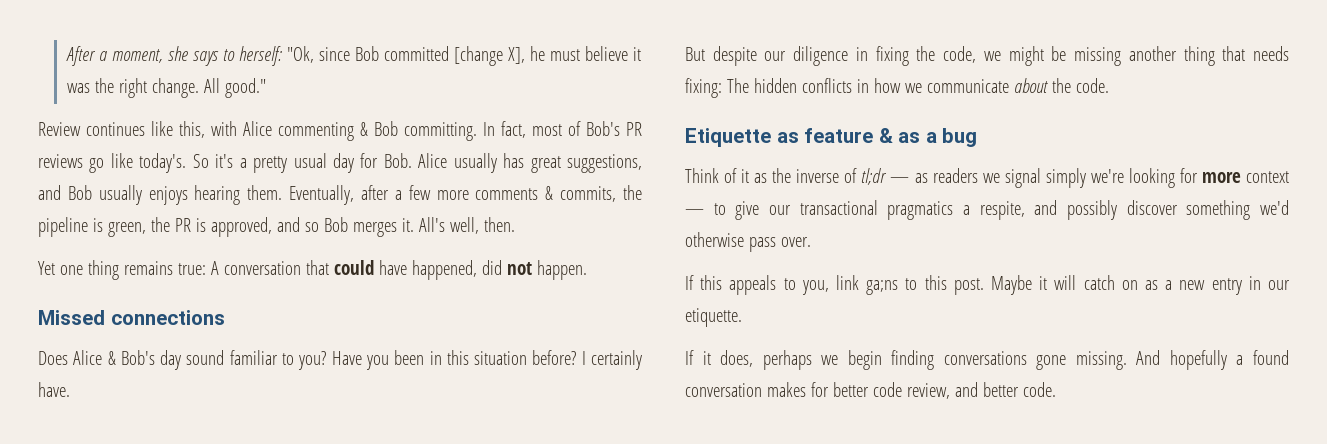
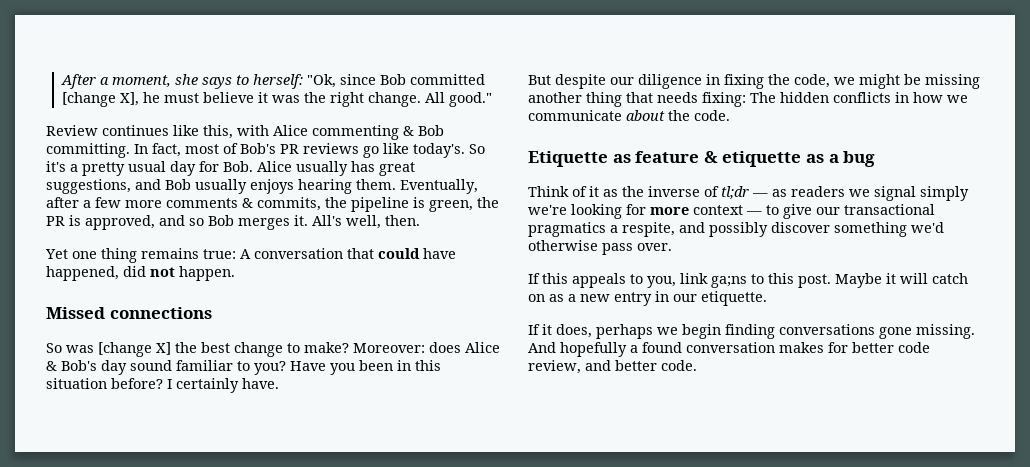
[38,351,68,365] Does -> [46,342,461,357] So was [change X] the best change to make? Moreover: does
(893, 135) none -> [722,151,802,167] etiquette

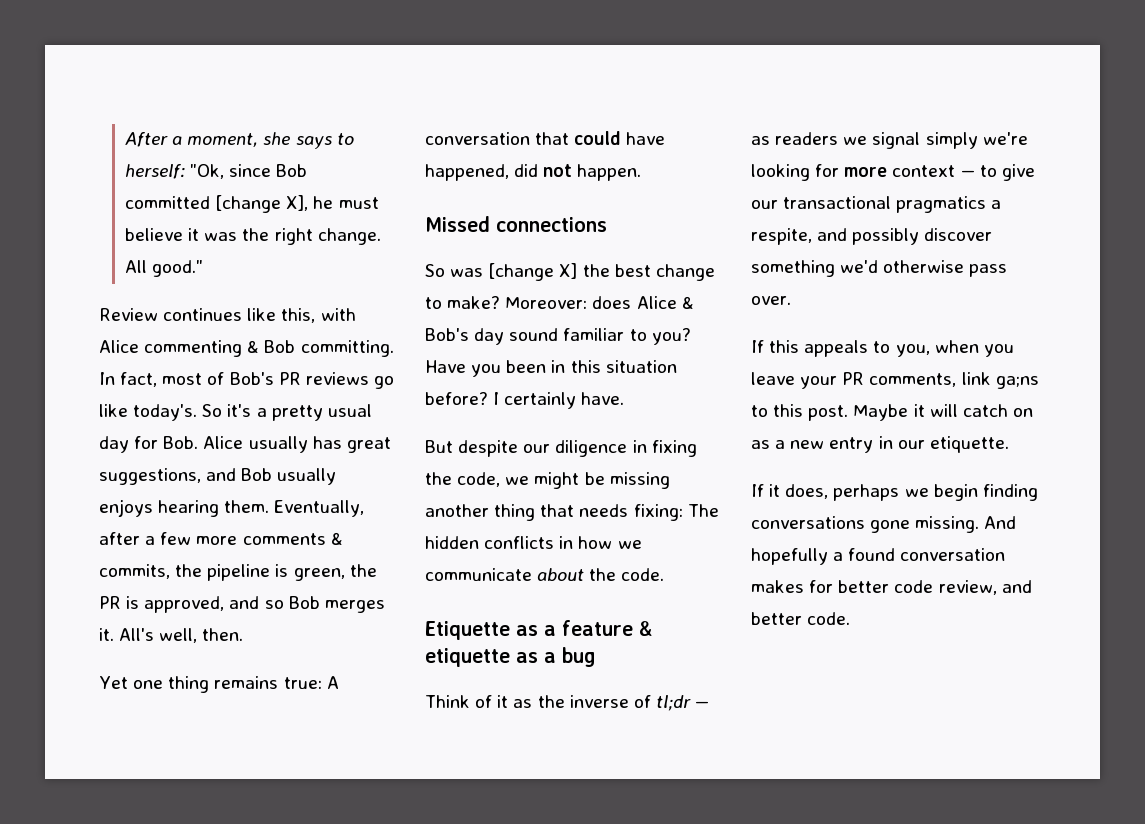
(631, 158) none -> [544,625,556,636] a
(676, 282) none -> [934,340,1014,357] [751,372,957,389] when you leave your PR comments,

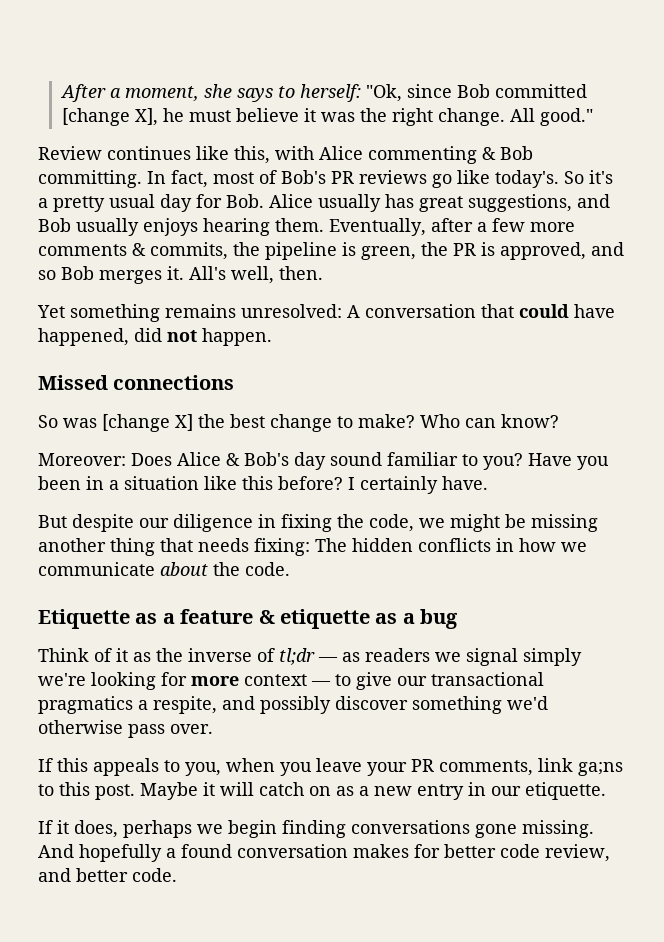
[133,676,322,693] one thing remains true: -> [70,304,342,322] something remains unresolved:
[505,296,632,309] Moreover: does -> [420,414,559,428] [38,453,172,466] Who can know? // Moreover: Does
[570,360,677,373] this situation -> [109,476,273,490] a situation like this

